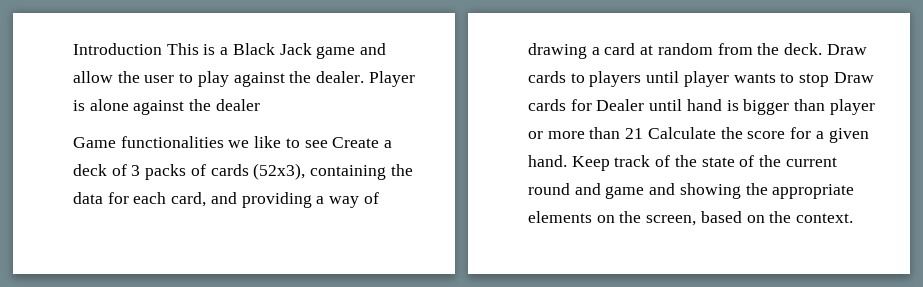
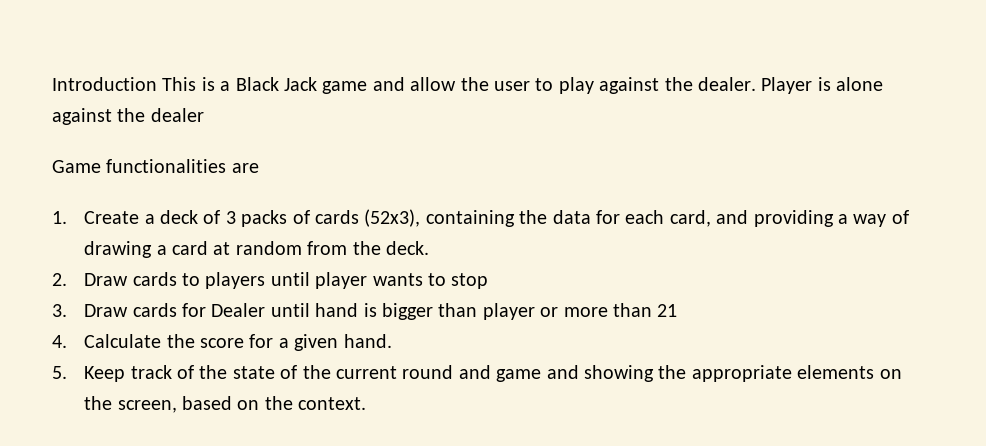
[228,136,328,148] we like to see -> [231,163,259,173] [52,211,67,224] are // 1.
(823, 49) none -> [52,273,67,286] // 2.
(830, 80) none -> [52,304,67,317] // 3.
(644, 133) none -> [52,335,67,348] // 4.
(567, 161) none -> [52,366,67,379] // 5.

